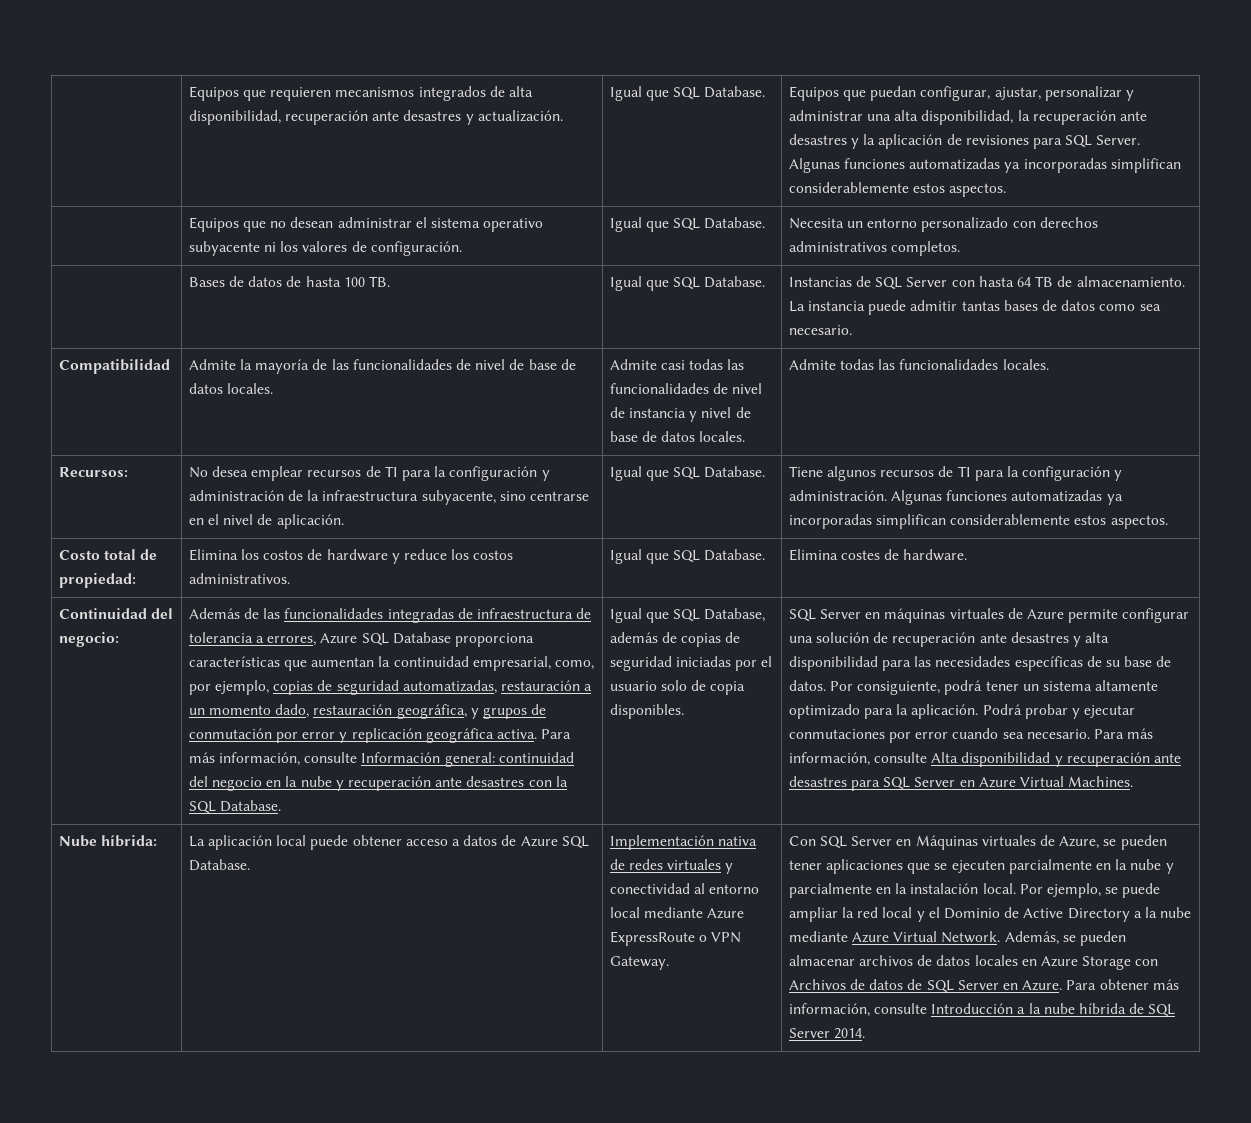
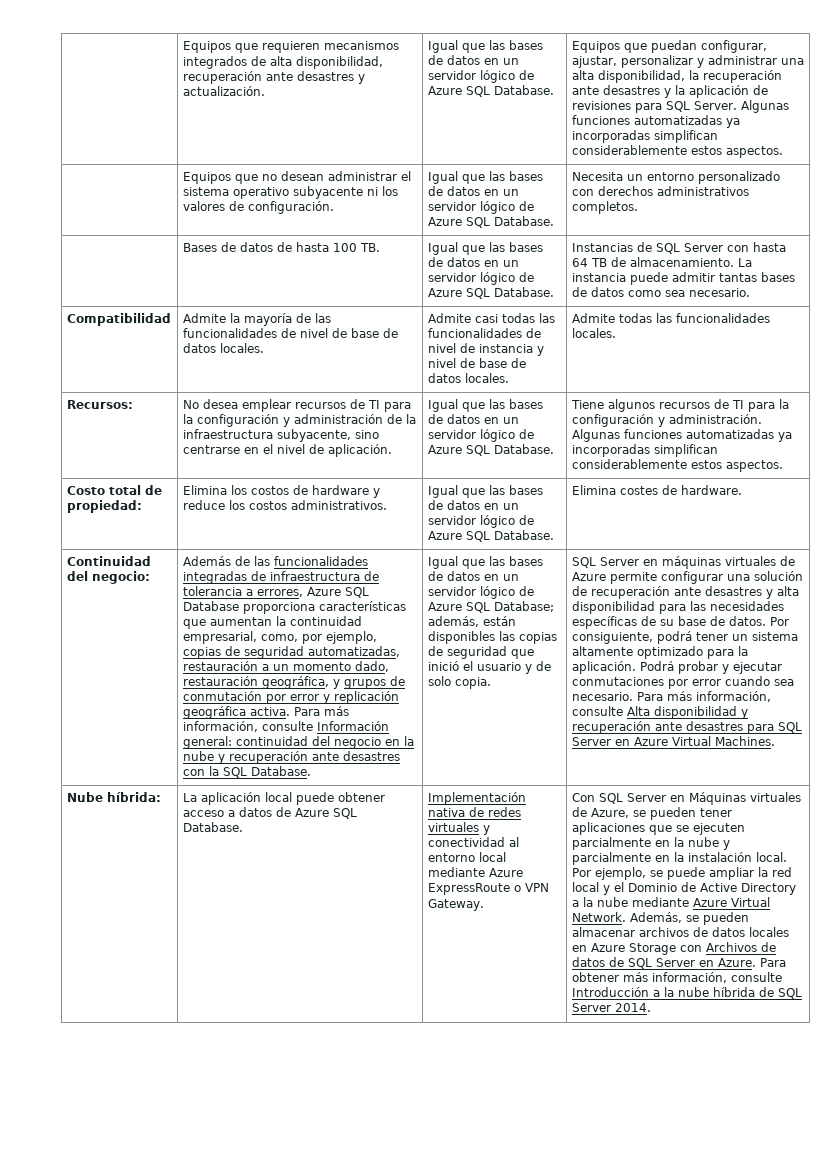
(670, 95) none -> [488,40,543,50] [427,55,519,65] [427,70,534,83] [427,86,462,95] las bases de datos en un servidor lógico de Azure
(670, 226) none -> [488,171,543,181] [427,186,519,196] [427,201,534,214] [427,217,462,226] las bases de datos en un servidor lógico de Azure
(670, 285) none -> [488,242,543,252] [427,257,519,267] [427,272,534,285] [427,288,462,297] las bases de datos en un servidor lógico de Azure
(670, 475) none -> [488,399,543,409] [427,414,519,424] [427,429,534,442] [427,445,462,454] las bases de datos en un servidor lógico de Azure
(670, 558) none -> [488,485,543,495] [427,500,519,510] [427,515,534,528] [427,531,462,540] las bases de datos en un servidor lógico de Azure
[673,608,766,622] [609,632,741,647] [609,656,773,671] [609,680,746,695] [609,704,684,719] SQL Database, además de copias de seguridad iniciadas por el usuario solo de copia disponibles. -> [488,556,543,566] [427,571,519,581] [427,586,534,599] [427,601,554,613] [427,616,516,627] [427,631,557,644] [427,646,534,659] [427,661,551,674] [427,676,491,689] las bases de datos en un servidor lógico de Azure SQL Database; además, están disponibles las copias de seguridad que inició el usuario y de solo copia.

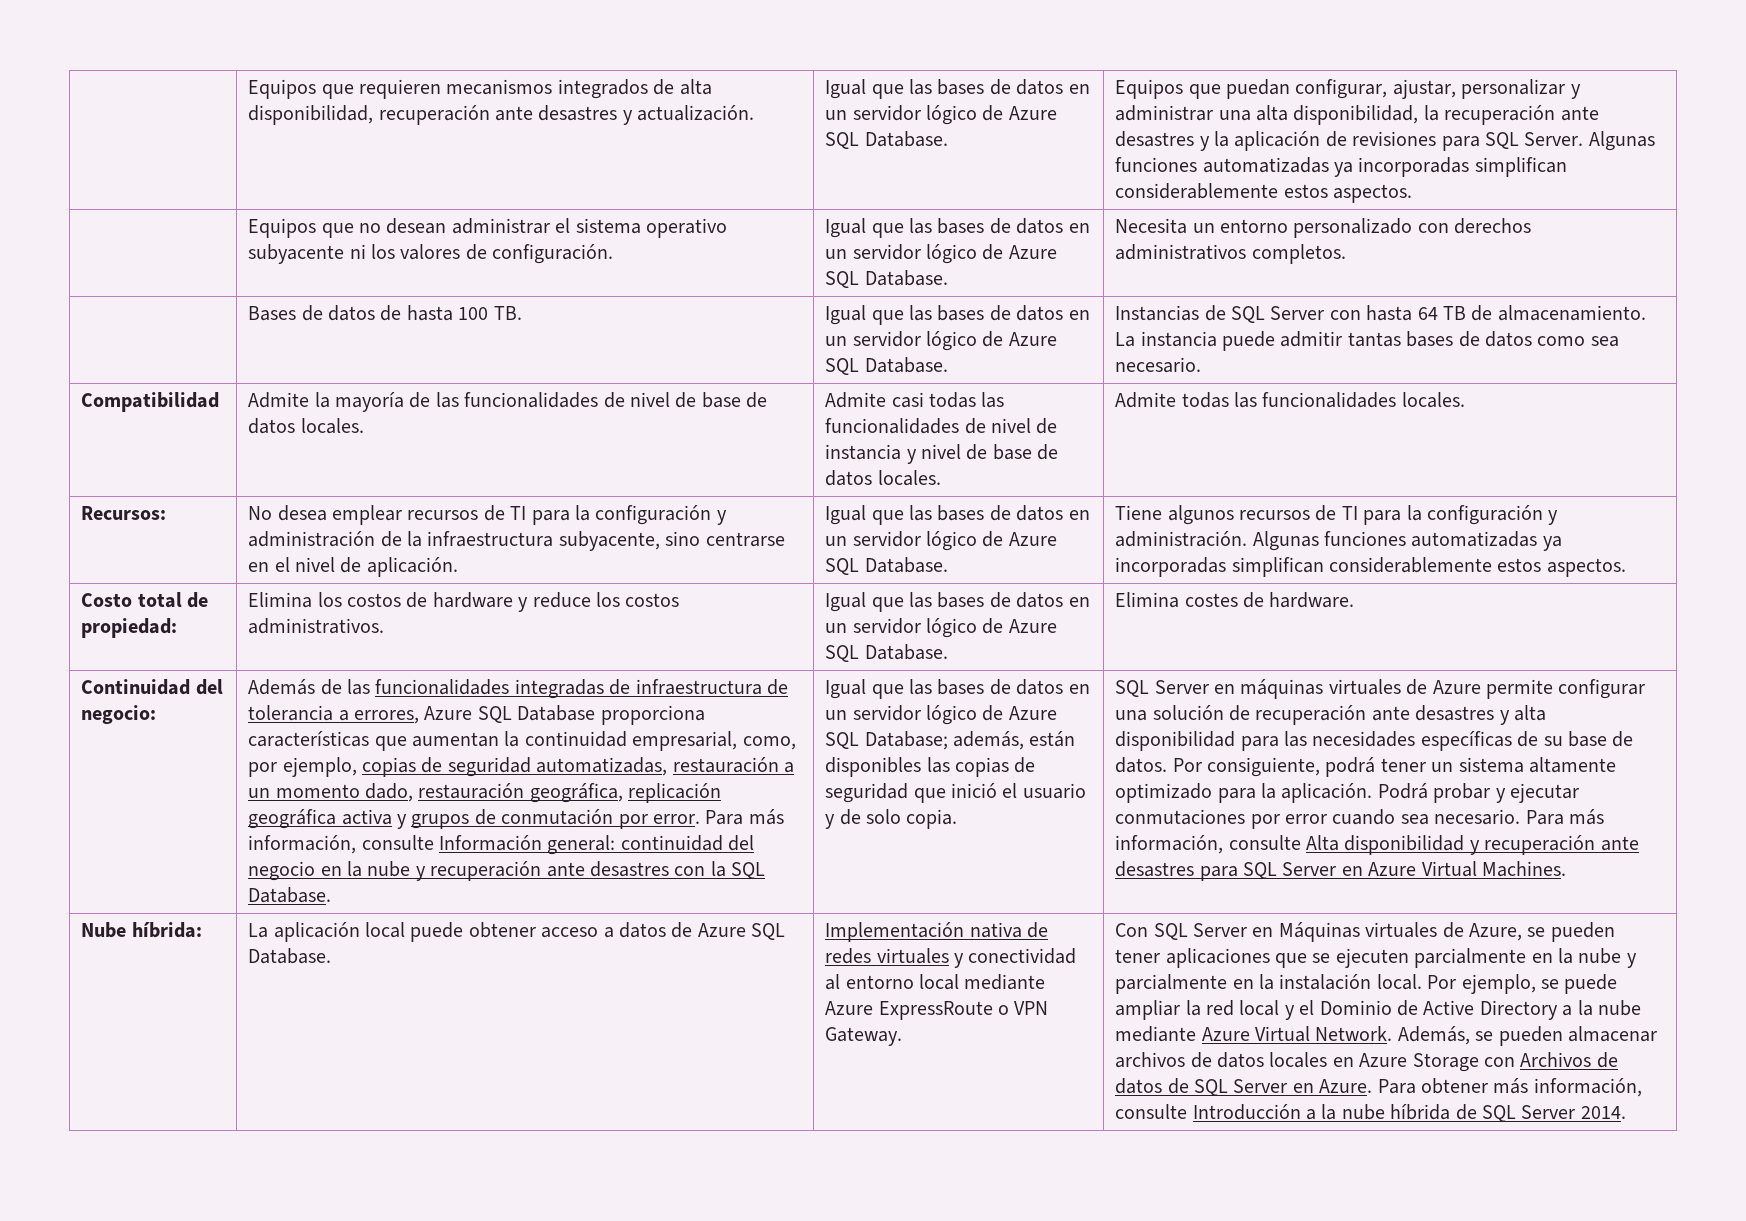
(329, 682) none -> [628,783,722,803] [248,809,392,829] replicación geográfica activa
[289,691,399,704] [182,706,290,719] error y replicación geográfica activa. -> [653,814,701,824] error.

